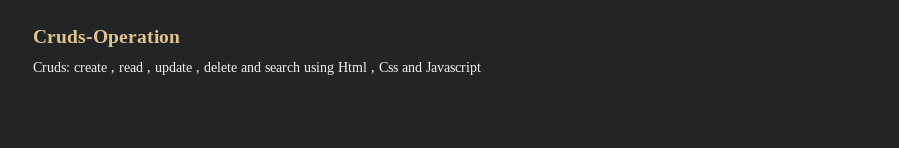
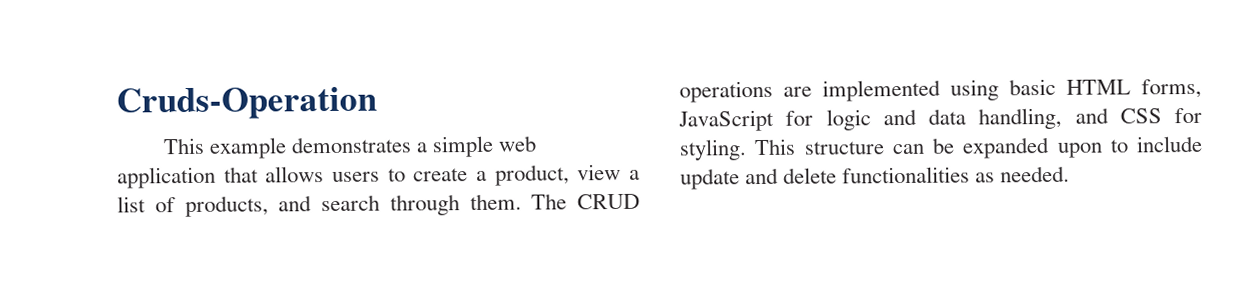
[33,62,481,75] Cruds: create , read , update , delete and search using Html , Css and Javascript -> [162,135,538,159] [117,163,641,189] [117,193,640,218] [679,78,1202,103] [678,107,1202,132] [679,135,1203,161] [680,165,1071,190] This example demonstrates a simple web application that allows users to create a product, view a list of products, and search through them. The CRUD operations are implemented using basic HTML forms, JavaScript for logic and data handling, and CSS for styling. This structure can be expanded upon to include update and delete functionalities as needed.

